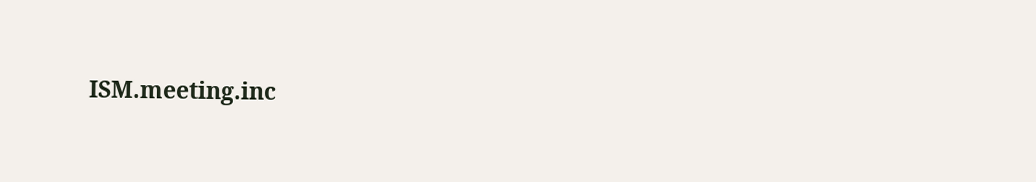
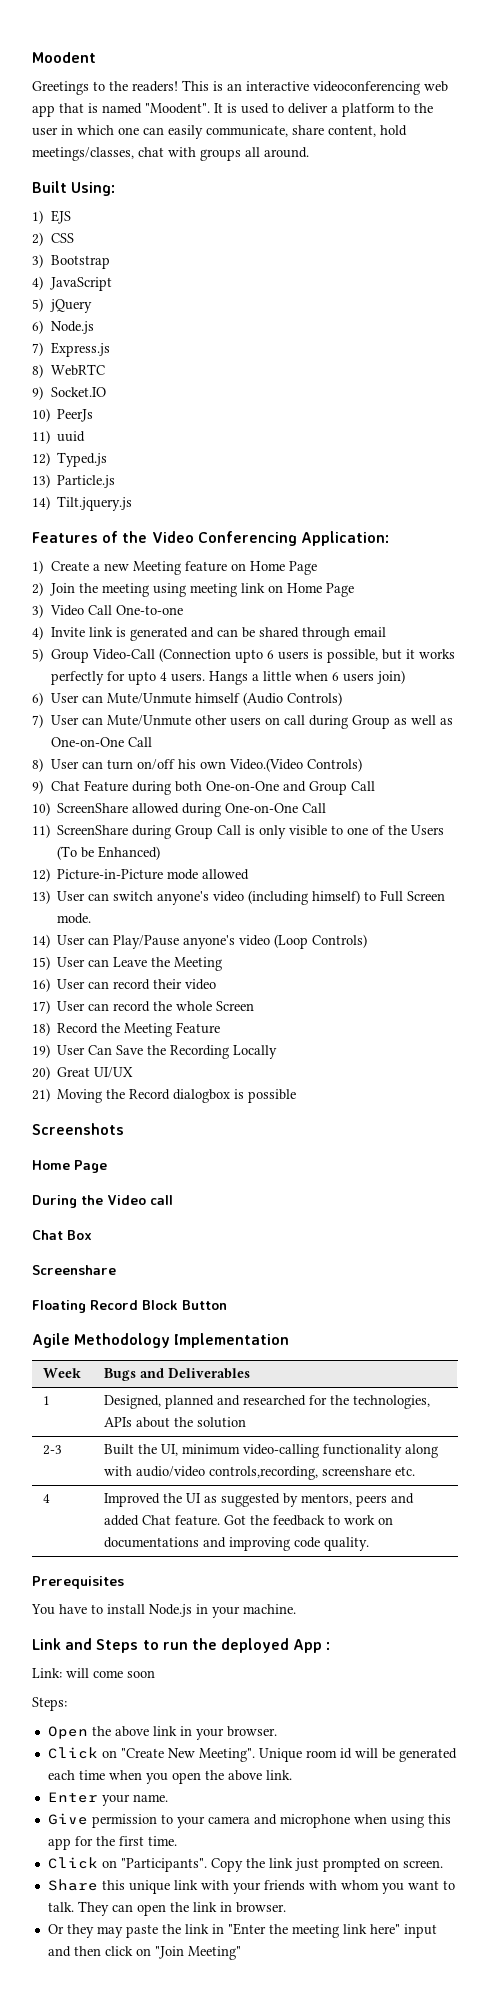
[88,79,277,106] ISM.meeting.inc -> [32,52,96,63] [32,80,448,95] [32,103,433,117] [32,125,407,139] [32,147,309,161] [32,181,116,196] [32,210,71,224] [32,232,74,246] [32,254,110,269] [32,276,112,291] [32,298,92,313] [32,320,94,334] [32,342,110,357] [32,364,105,378] [32,386,106,400] [32,408,94,422] [32,430,86,444] [32,452,108,467] [32,474,116,488] [32,496,133,511] [32,531,389,546] [32,560,317,575] [32,582,354,597] [32,604,183,618] [32,626,386,641] [32,648,455,663] [50,670,405,685] [32,692,342,706] [32,714,453,729] [50,737,152,747] [32,758,362,772] [32,780,375,795] [32,802,327,817] [32,824,445,839] [57,846,161,860] [32,868,250,882] [32,890,446,905] [57,913,92,924] [32,934,368,949] [32,956,223,971] [32,978,217,992] [32,1000,255,1014] [32,1022,221,1037] [32,1044,278,1059] [32,1066,134,1080] [32,1088,297,1103] [32,1123,124,1135] [32,1160,107,1173] [32,1195,173,1208] [32,1230,92,1240] [32,1265,116,1275] [32,1300,227,1313] [32,1333,290,1348] [43,1368,82,1378] [104,1368,251,1381] [43,1396,51,1405] [104,1395,431,1409] [104,1417,247,1428] [43,1445,63,1455] [104,1444,439,1458] [104,1466,416,1480] [43,1494,51,1503] [104,1493,415,1507] [104,1515,394,1526] [104,1537,370,1551] [32,1576,124,1589] [31,1604,296,1618] [32,1638,331,1653] [32,1668,155,1678] [32,1697,67,1711] [47,1726,277,1740] [47,1747,457,1762] [47,1770,292,1784] [47,1792,168,1806] [47,1813,451,1828] [47,1836,177,1850] [47,1857,443,1872] [47,1879,455,1894] [47,1901,286,1916] [47,1923,437,1938] [47,1946,241,1960] Moodent // Greetings to the readers! This is an interactive videoconferencing web app that is named "Moodent". It is used to deliver a platform to the user in which one can easily communicate, share content, hold meetings/classes, chat with groups all around. // Built Using: // 1) EJS // 2) CSS // 3) Bootstrap // 4) JavaScript // 5) jQuery // 6) Node.js // 7) Express.js // 8) WebRTC // 9) Socket.IO // 10) PeerJs // 11) uuid // 12) Typed.js // 13) Particle.js // 14) Tilt.jquery.js // Features of the Video Conferencing Application: // 1) Create a new Meeting feature on Home Page // 2) Join the meeting using meeting link on Home Page // 3) Video Call One-to-one // 4) Invite link is generated and can be shared through email // 5) Group Video-Call (Connection upto 6 users is possible, but it works perfectly for upto 4 users. Hangs a little when 6 users join) // 6) User can Mute/Unmute himself (Audio Controls) // 7) User can Mute/Unmute other users on call during Group as well as One-on-One Call // 8) User can turn on/off his own Video.(Video Controls) // 9) Chat Feature during both One-on-One and Group Call // 10) ScreenShare allowed during One-on-One Call // 11) ScreenShare during Group Call is only visible to one of the Users (To be Enhanced) // 12) Picture-in-Picture mode allowed // 13) User can switch anyone's video (including himself) to Full Screen mode. // 14) User can Play/Pause anyone's video (Loop Controls) // 15) User can Leave the Meeting // 16) User can record their video // 17) User can record the whole Screen // 18) Record the Meeting Feature // 19) User Can Save the Recording Locally // 20) Great UI/UX // 21) Moving the Record dialogbox is possible // Screenshots // Home Page // During the Video call // Chat Box // Screenshare // Floating Record Block Button // Agile Methodology Implementation // Week | Bugs and Deliverables // 1 | Designed, planned and researched for the technologies, APIs about the solution // 2-3 | Built the UI, minimum video-calling functionality along with audio/video controls,recording, screenshare etc. // 4 | Improved the UI as suggested by mentors, peers and added Chat feature. Got the feedback to work on documentations and improving code quality. // Prerequisites // You have to install Node.js in your machine. // Link and Steps to run the deployed App : // Link: will come soon // Steps: // Open the above link in your browser. // Click on "Create New Meeting". Unique room id will be generated each time when you open the above link. // Enter your name. // Give permission to your camera and microphone when using this app for the first time. // Click on "Participants". Copy the link just prompted on screen. // Share this unique link with your friends with whom you want to talk. They can open the link in browser. // Or they may paste the link in "Enter the meeting link here" input and then click on "Join Meeting"

